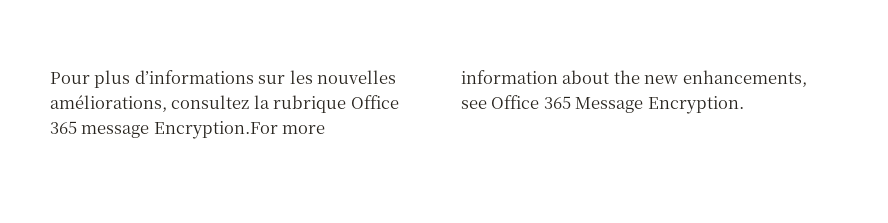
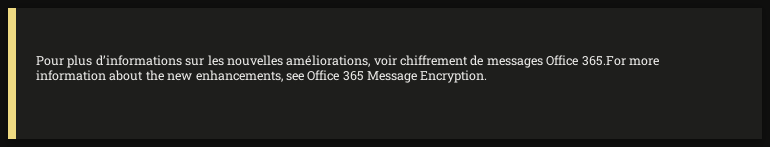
[171,95,399,113] [50,121,278,139] consultez la rubrique Office 365 message Encryption.For -> [373,55,626,68] voir chiffrement de messages Office 365.For

